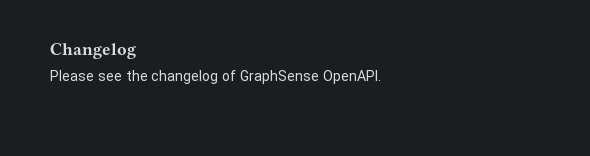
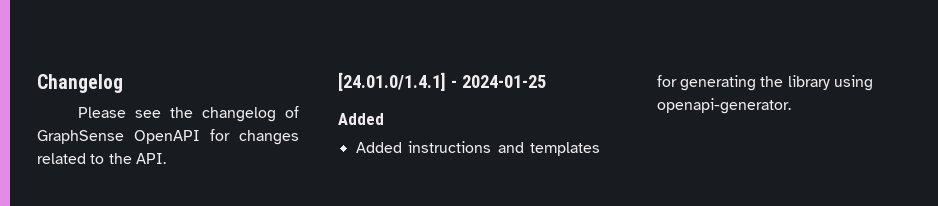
[322,70,381,84] OpenAPI. -> [134,129,299,145] [37,153,166,164] [338,72,546,91] [338,113,384,125] [355,141,600,156] [656,75,873,91] [656,98,791,114] OpenAPI for changes related to the API. // [24.01.0/1.4.1] - 2024-01-25 // Added // Added instructions and templates for generating the library using openapi-generator.

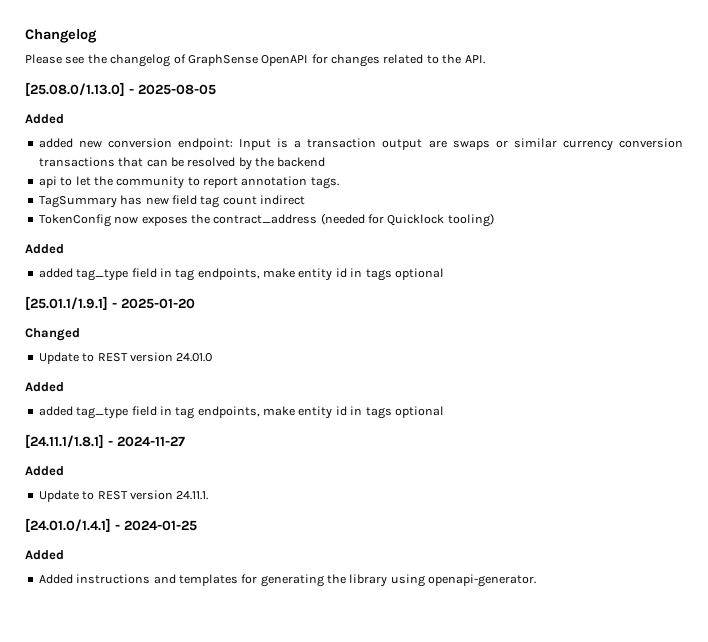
(166, 158) none -> [25,82,216,96] [25,114,64,124] [38,138,683,151] [38,157,326,170] [38,176,339,189] [38,195,305,208] [38,213,494,227] [25,244,64,254] [38,268,444,281] [25,296,195,310] [25,328,80,341] [38,352,213,364] [25,382,64,392] [38,406,444,419] [25,434,185,448] [25,466,64,476] [38,490,209,502] // [25.08.0/1.13.0] - 2025-08-05 // Added // added new conversion endpoint: Input is a transaction output are swaps or similar currency conversion transactions that can be resolved by the backend // api to let the community to report annotation tags. // TagSummary has new field tag count indirect // TokenConfig now exposes the contract_address (needed for Quicklock tooling) // Added // added tag_type field in tag endpoints, make entity id in tags optional // [25.01.1/1.9.1] - 2025-01-20 // Changed // Update to REST version 24.01.0 // Added // added tag_type field in tag endpoints, make entity id in tags optional // [24.11.1/1.8.1] - 2024-11-27 // Added // Update to REST version 24.11.1.

